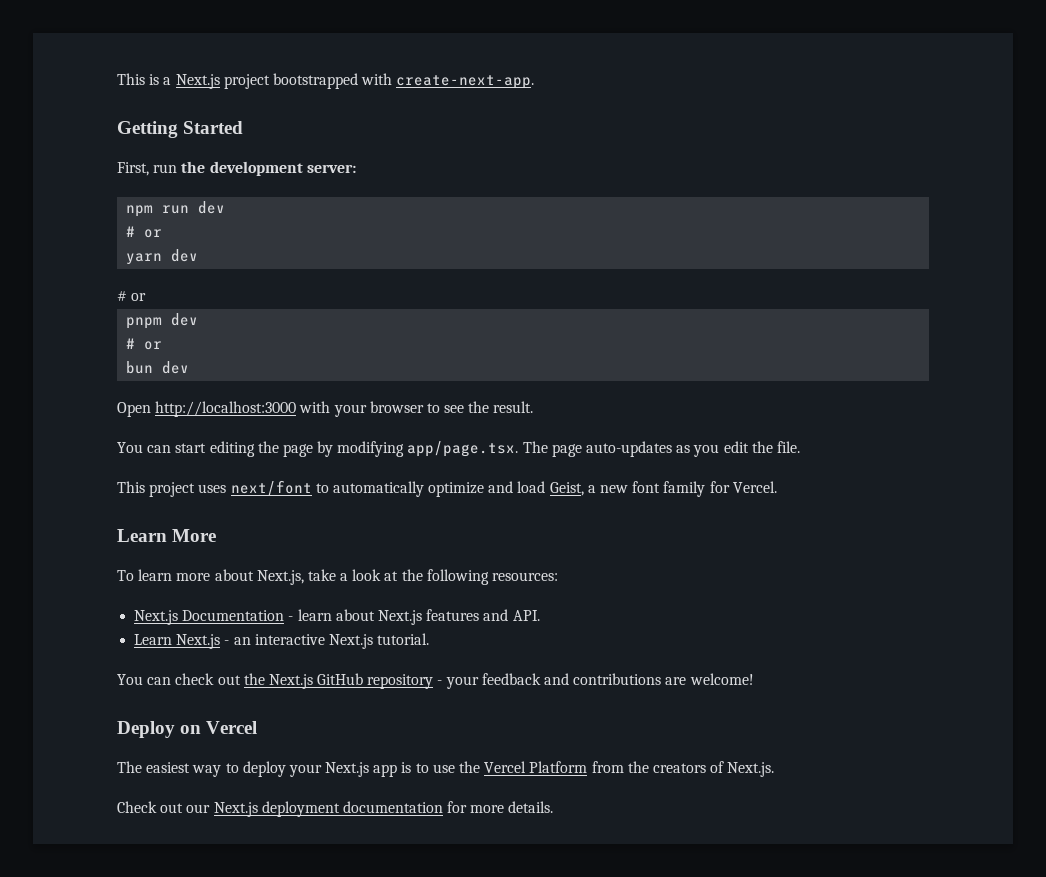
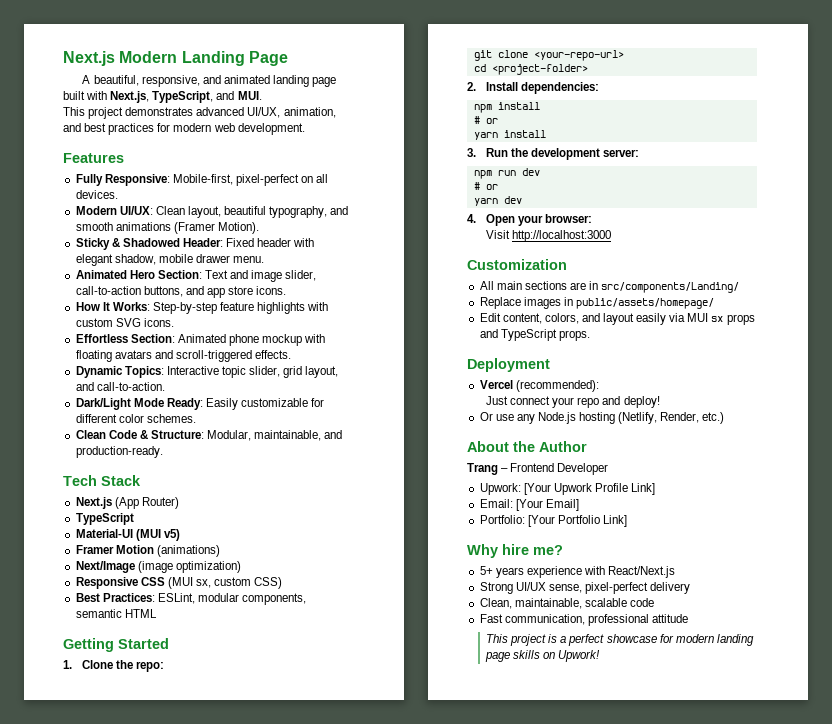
[117,73,535,89] [117,121,244,138] [117,162,178,176] This is a Next.js project bootstrapped with create-next-app. // Getting Started // First, run -> [63,51,288,66] [82,75,337,87] [63,91,262,103] [63,107,336,119] [63,123,305,135] [63,153,124,163] [75,174,329,186] [75,190,118,199] [75,206,349,218] [75,222,259,234] [75,238,315,250] [75,254,265,266] [75,270,317,282] [75,286,287,298] [75,302,329,314] [75,318,174,327] [75,334,326,346] [75,350,292,362] [75,366,339,378] [75,382,165,391] [75,398,325,410] [75,414,196,423] [75,430,343,441] [75,446,163,458] [63,475,141,486] [75,497,179,509] [75,513,134,525] [75,529,180,541] [75,545,220,557] [75,561,241,573] [75,577,283,589] [75,593,307,605] [75,609,157,618] [63,638,169,652] [63,660,165,672] [473,50,624,61] [473,64,588,75] [467,82,600,94] [473,102,540,113] [473,116,498,124] [473,130,546,140] [467,148,509,157] Next.js Modern Landing Page // A beautiful, responsive, and animated landing page built with Next.js, TypeScript, and MUI. // This project demonstrates advanced UI/UX, animation, and best practices for modern web development. // Features // Fully Responsive: Mobile-first, pixel-perfect on all devices. // Modern UI/UX: Clean layout, beautiful typography, and smooth animations (Framer Motion). // Sticky & Shadowed Header: Fixed header with elegant shadow, mobile drawer menu. // Animated Hero Section: Text and image slider, call-to-action buttons, and app store icons. // How It Works: Step-by-step feature highlights with custom SVG icons. // Effortless Section: Animated phone mockup with floating avatars and scroll-triggered effects. // Dynamic Topics: Interactive topic slider, grid layout, and call-to-action. // Dark/Light Mode Ready: Easily customizable for different color schemes. // Clean Code & Structure: Modular, maintainable, and production-ready. // Tech Stack // Next.js (App Router) // TypeScript // Material-UI (MUI v5) // Framer Motion (animations) // Next/Image (image optimization) // Responsive CSS (MUI sx, custom CSS) // Best Practices: ESLint, modular components, semantic HTML // Getting Started // 1. Clone the repo: // git clone <your-repo-url> // cd <project-folder> // 2. Install dependencies: // npm install // # or // yarn install // 3. Run
[117,291,147,301] [126,313,199,329] [126,338,163,350] [126,361,190,374] [117,401,534,417] [117,441,800,457] [117,480,777,497] [117,529,217,542] [117,569,559,585] [134,609,540,625] [134,633,430,649] [117,673,754,689] [117,721,258,738] [117,761,775,777] [117,801,554,817] # or // pnpm dev // # or // bun dev // Open http://localhost:3000 with your browser to see the result. // You can start editing the page by modifying app/page.tsx. The page auto-updates as you edit the file. // This project uses next/font to automatically optimize and load Geist, a new font family for Vercel. // Learn More // To learn more about Next.js, take a look at the following resources: // Next.js Documentation - learn about Next.js features and API. // Learn Next.js - an interactive Next.js tutorial. // You can check out the Next.js GitHub repository - your feedback and contributions are welcome! // Deploy on Vercel // The easiest way to deploy your Next.js app is to use the Vercel Platform from the creators of Next.js. // Check out our Next.js deployment documentation for more details. -> [467,214,593,226] [486,230,612,242] [467,259,567,270] [479,281,740,293] [479,297,714,309] [479,313,755,325] [479,329,590,341] [467,358,550,372] [479,380,599,392] [486,396,660,408] [479,412,725,424] [467,441,587,452] [467,463,609,475] [479,483,656,495] [479,499,579,511] [479,515,627,527] [467,544,563,558] [479,566,676,578] [479,582,691,594] [479,598,654,609] [479,614,688,626] [486,634,754,646] [485,650,601,662] 4. Open your browser: // Visit http://localhost:3000 // Customization // All main sections are in src/components/Landing/ // Replace images in public/assets/homepage/ // Edit content, colors, and layout easily via MUI sx props and TypeScript props. // Deployment // Vercel (recommended): // Just connect your repo and deploy! // Or use any Node.js hosting (Netlify, Render, etc.) // About the Author // Trang – Frontend Developer // Upwork: [Your Upwork Profile Link] // Email: [Your Email] // Portfolio: [Your Portfolio Link] // Why hire me? // 5+ years experience with React/Next.js // Strong UI/UX sense, pixel-perfect delivery // Clean, maintainable, scalable code // Fast communication, professional attitude // This project is a perfect showcase for modern landing page skills on Upwork!

